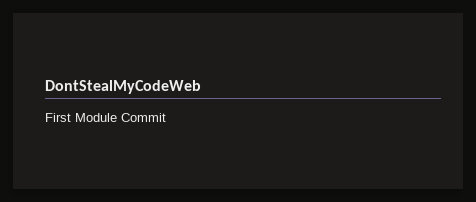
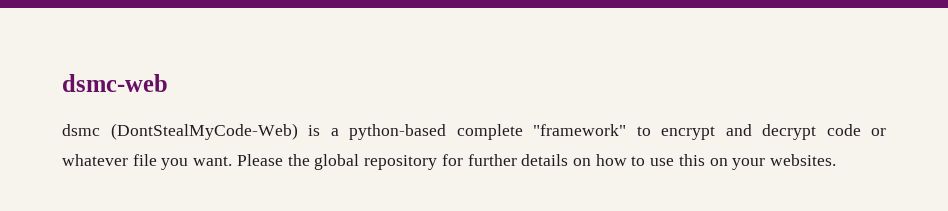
[45,80,201,94] [45,113,166,122] DontStealMyCodeWeb // First Module Commit -> [62,74,168,92] [62,123,886,140] [62,154,837,170] dsmc-web // dsmc (DontStealMyCode-Web) is a python-based complete "framework" to encrypt and decrypt code or whatever file you want. Please the global repository for further details on how to use this on your websites.

